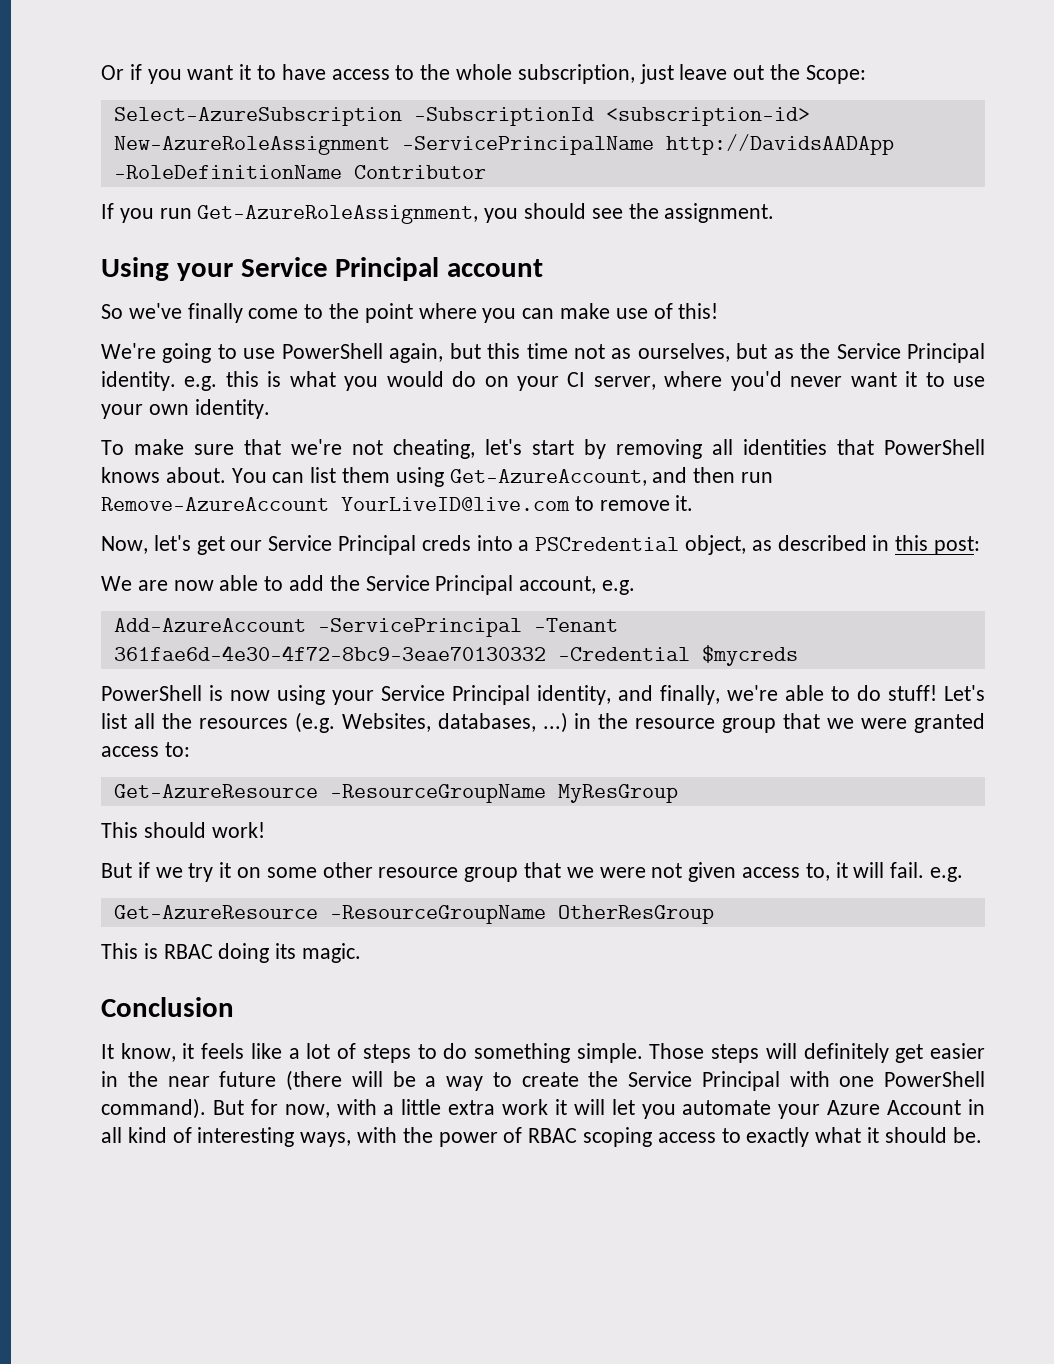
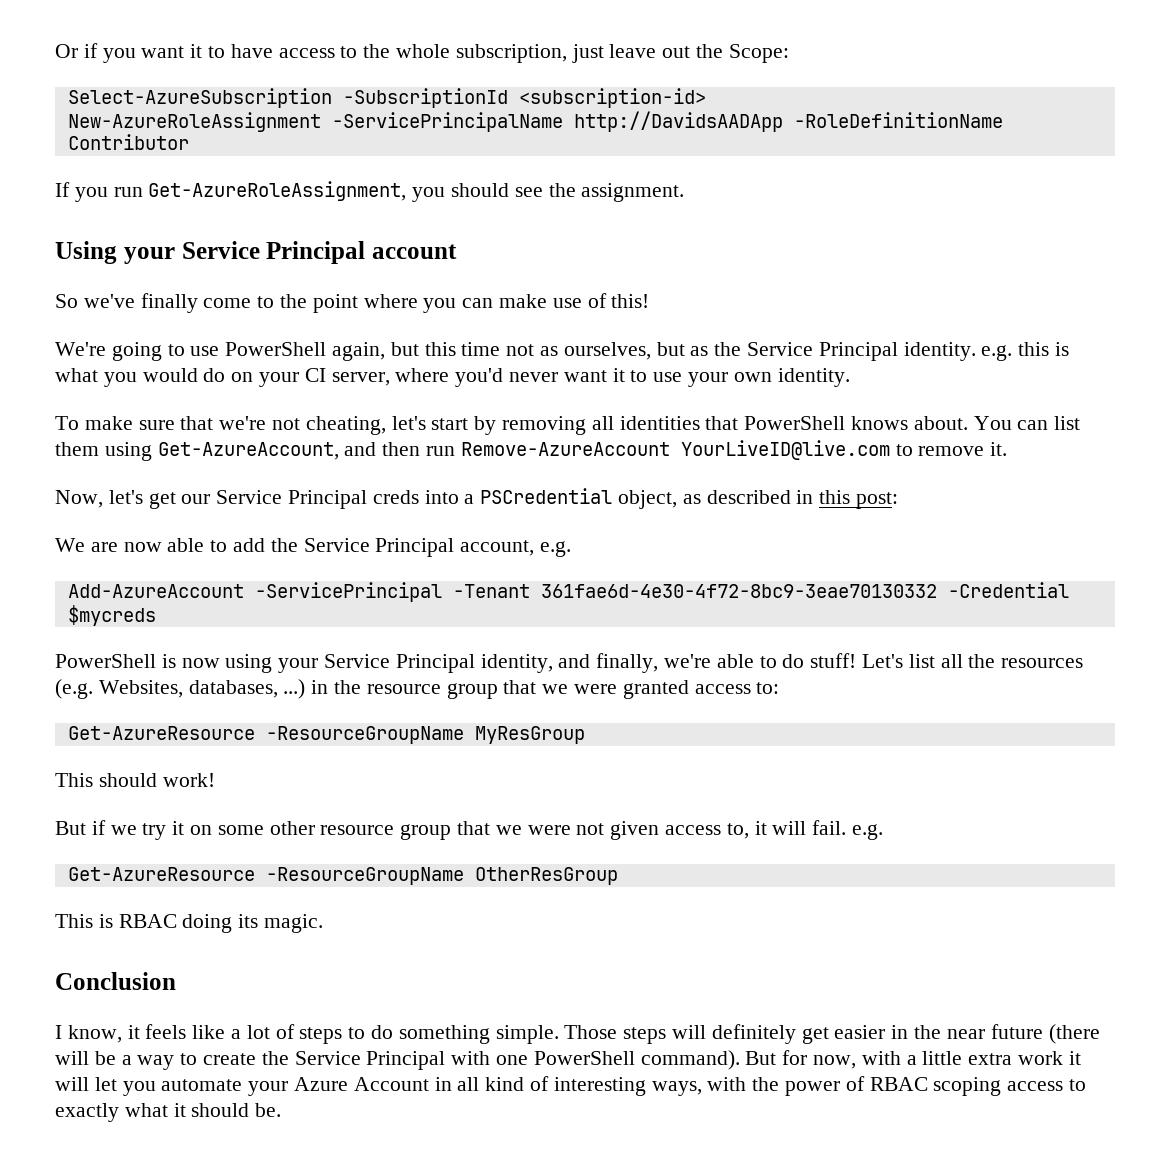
[101,1044,114,1059] It -> [55,1025,62,1039] I

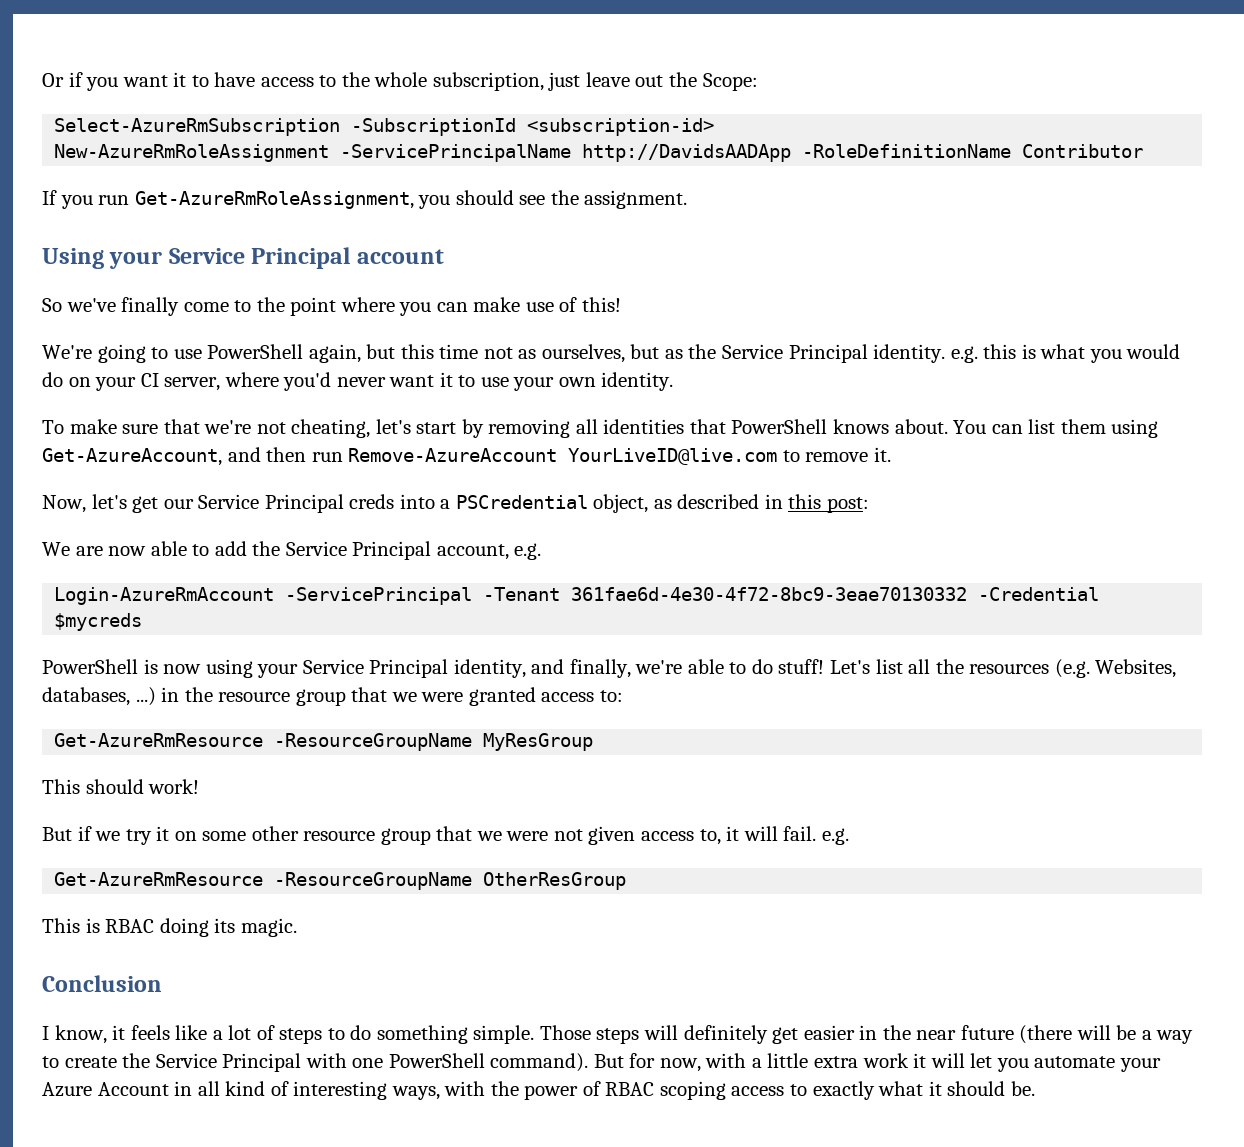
[67,88,332,108] Select-AzureSubscription -> [54,118,341,136] Select-AzureRmSubscription
[67,112,321,132] New-AzureRoleAssignment -> [54,144,330,162] New-AzureRmRoleAssignment
[148,181,407,201] Get-AzureRoleAssignment, -> [134,191,414,209] Get-AzureRmRoleAssignment,
[67,584,244,598] Add-AzureAccount -> [54,587,275,605] Login-AzureRmAccount
[67,726,255,740] Get-AzureResource -> [54,733,264,747] Get-AzureRmResource
[67,867,255,881] Get-AzureResource -> [54,872,264,886] Get-AzureRmResource

